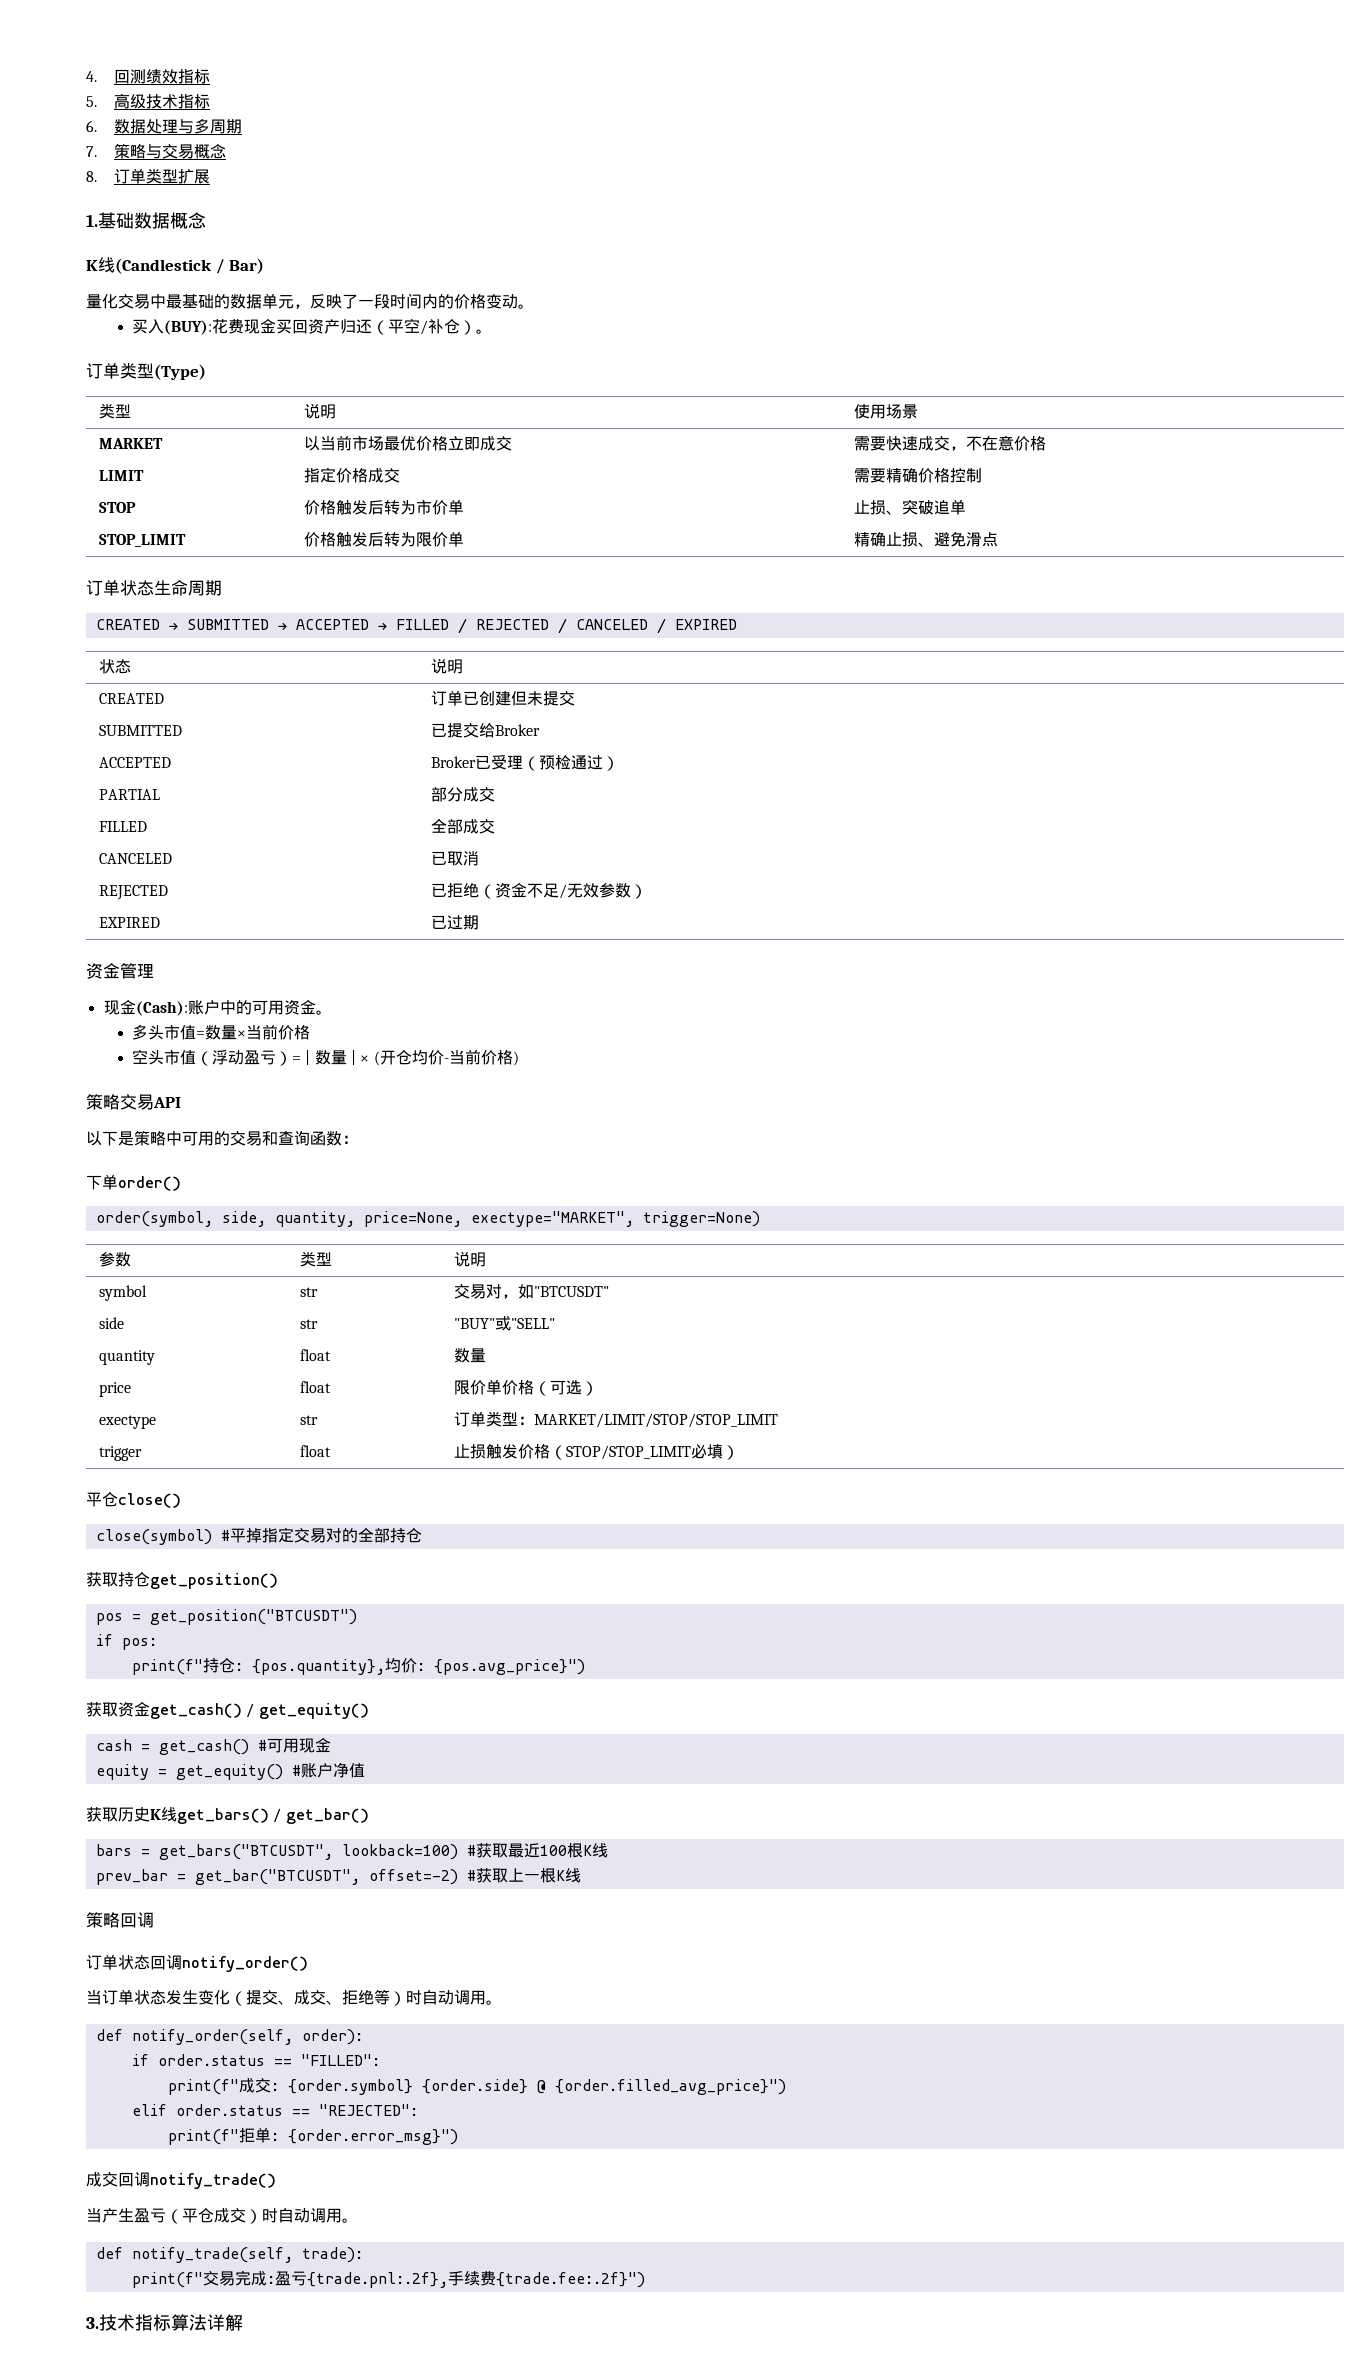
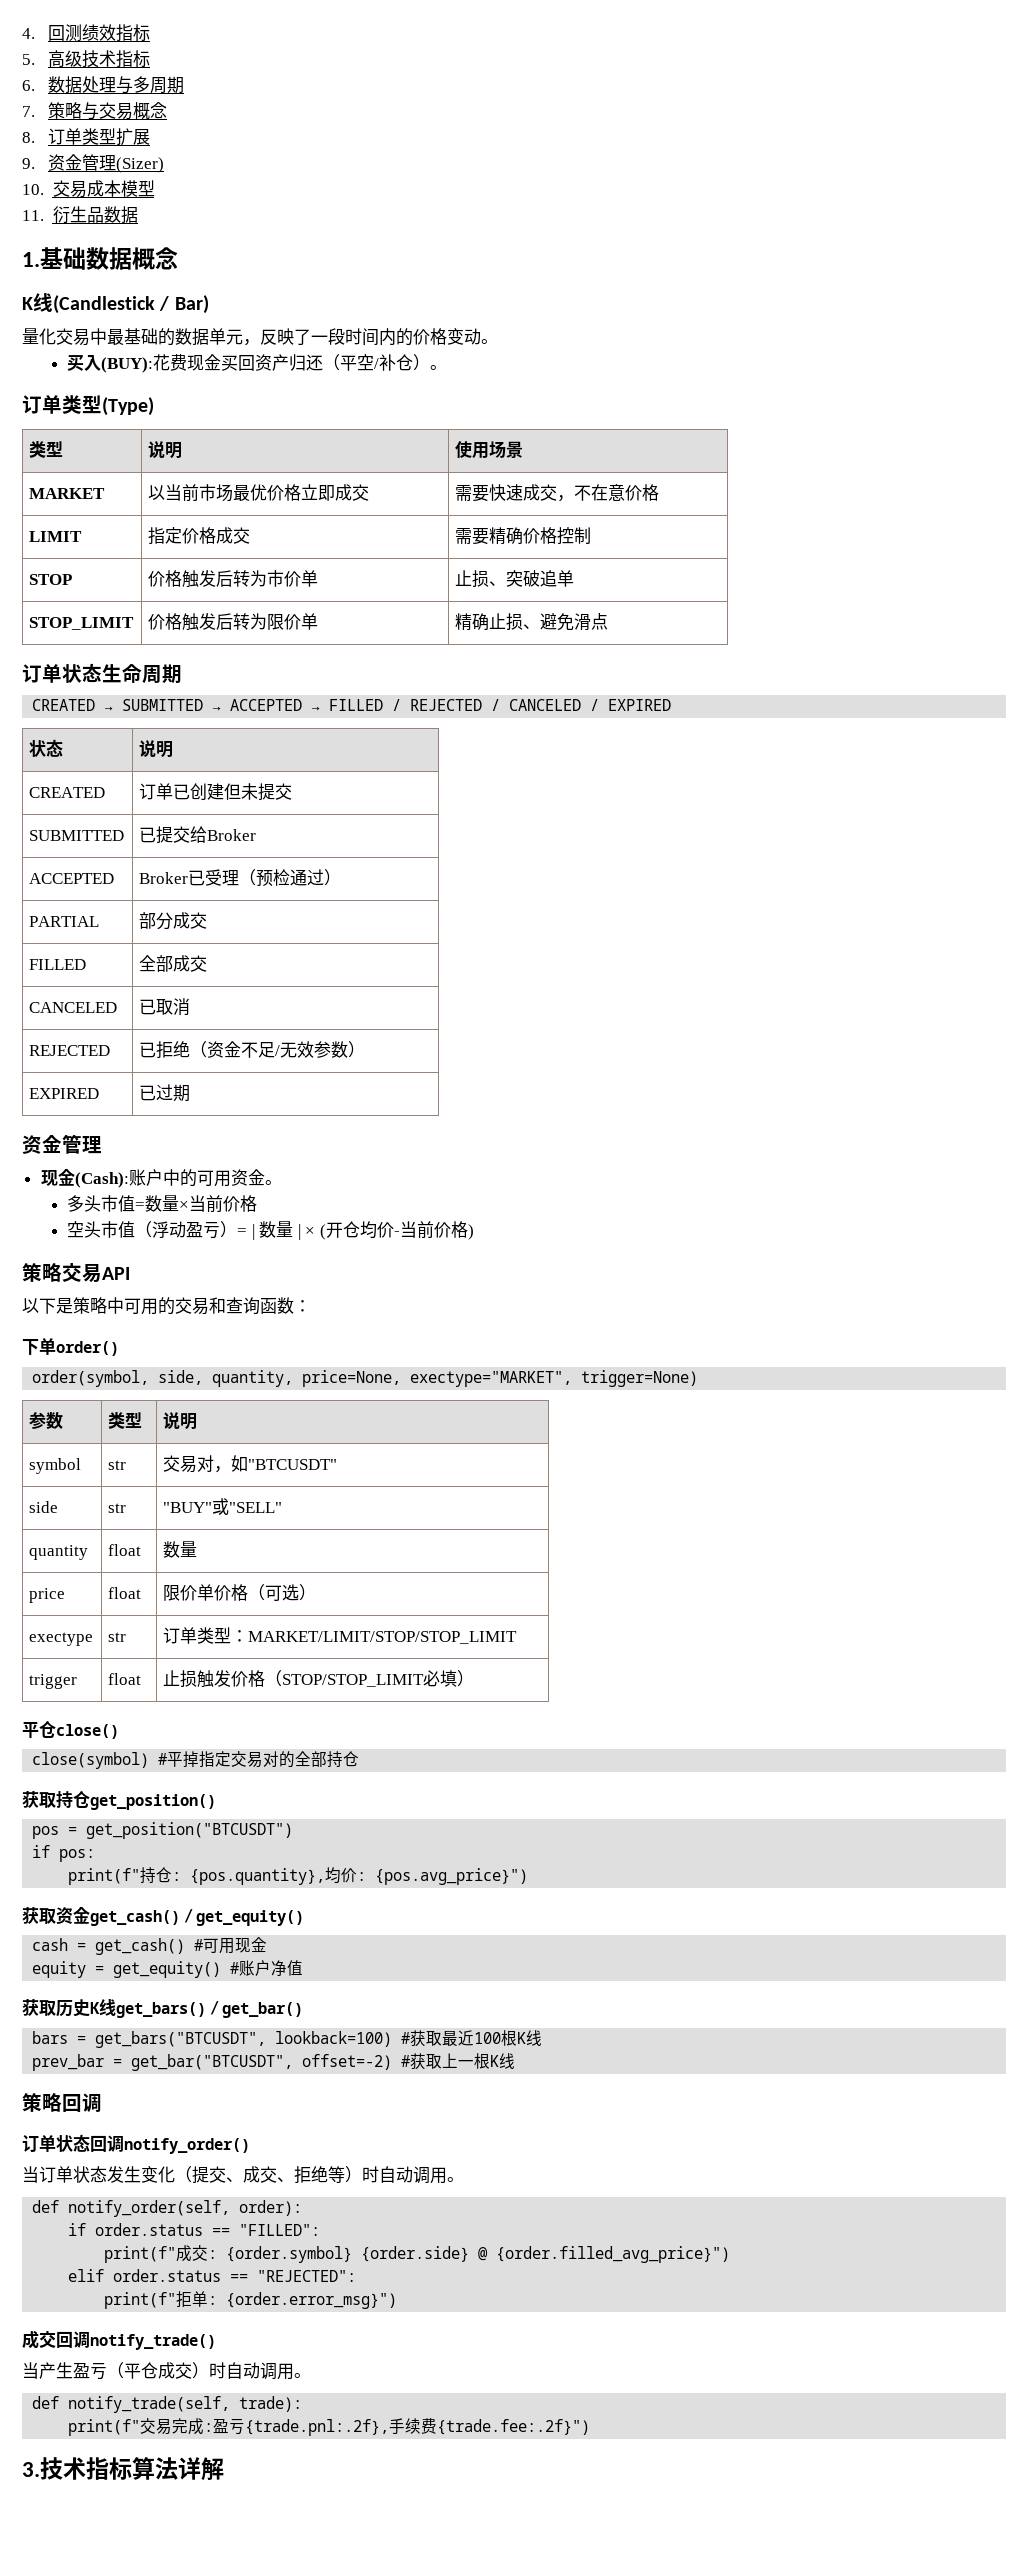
(211, 176) none -> [22,154,165,173] [22,180,155,198] [22,206,138,224] // 9.资金管理(Sizer) // 10.交易成本模型 // 11.衍生品数据

